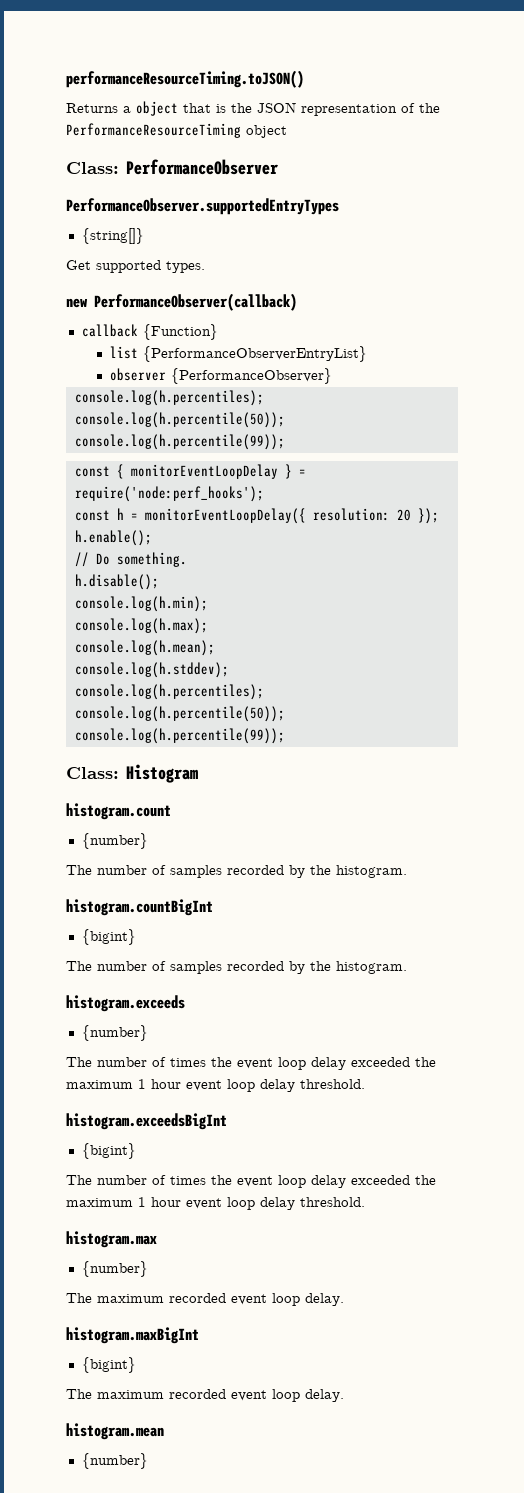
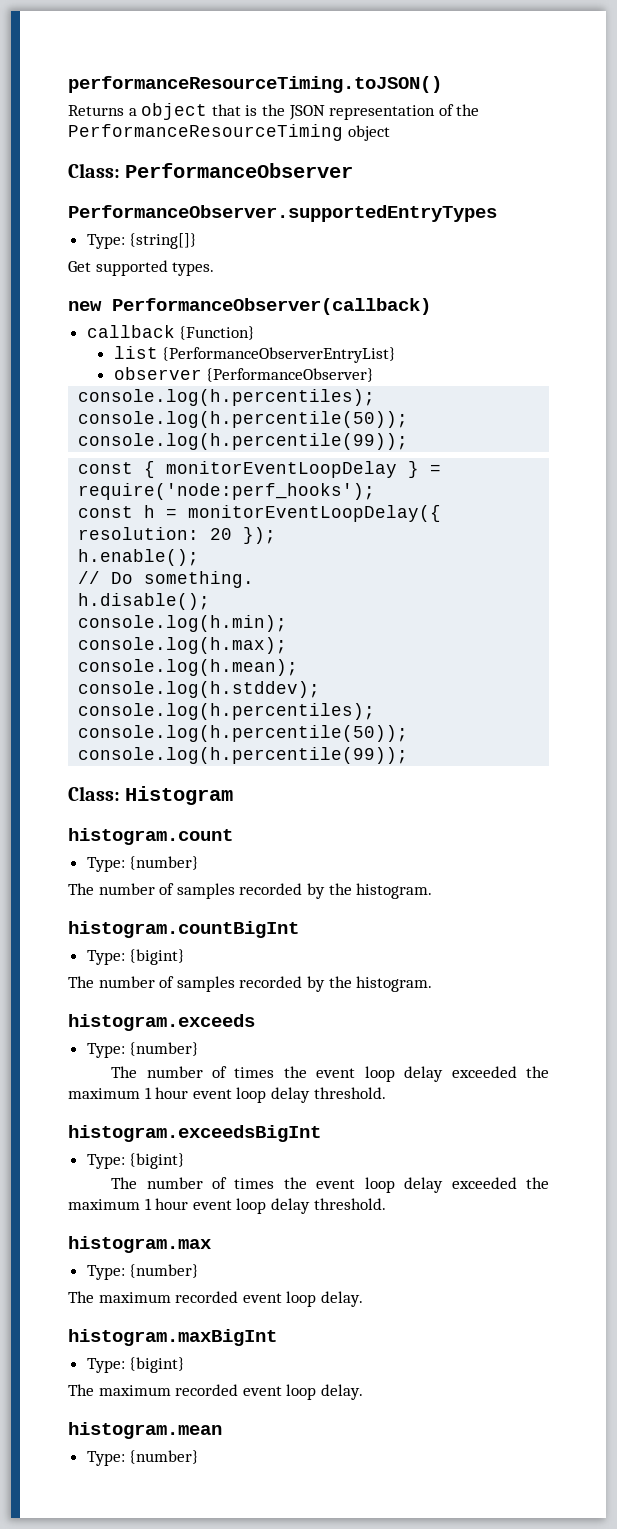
(339, 206) none -> [86,234,125,249] Type:
(171, 811) none -> [86,857,125,872] Type:
(213, 907) none -> [86,950,125,965] Type:
(185, 1003) none -> [86,1043,125,1058] Type:
(227, 1121) none -> [86,1154,125,1169] Type:
(157, 1239) none -> [86,1265,125,1280] Type:
(199, 1335) none -> [86,1358,125,1373] Type:
(164, 1431) none -> [86,1451,125,1466] Type:

